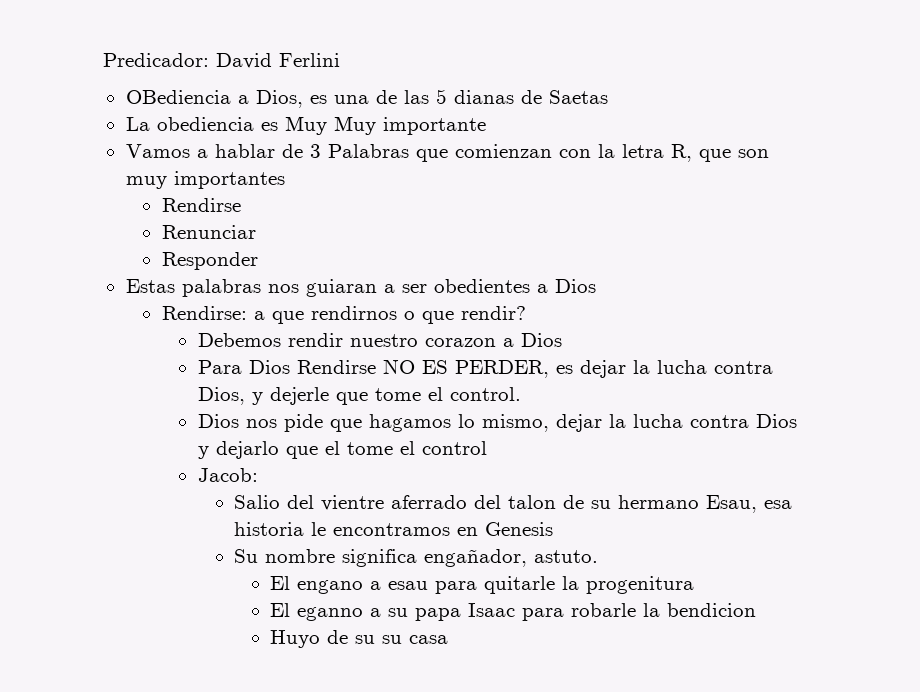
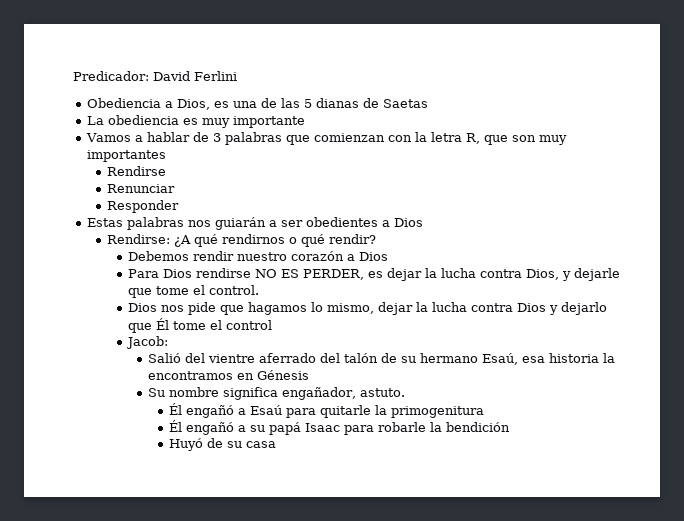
[125,90,231,104] OBediencia -> [86,98,161,108] Obediencia
[284,116,376,135] Muy Muy -> [201,118,230,128] muy
[327,144,409,158] Palabras -> [224,132,282,145] palabras
[305,279,377,297] guiaran -> [214,217,266,230] guiarán
[253,311,304,324] a que -> [174,234,219,247] ¿A qué
[421,311,454,324] que -> [301,234,326,247] qué
[424,338,496,347] corazon -> [290,251,344,261] corazón
[296,360,376,374] Rendirse -> [195,268,251,278] rendirse
[269,387,329,405] dejerle -> [573,268,620,281] dejarle
[324,441,340,455] el -> [155,318,169,330] Él
[234,495,281,509] Salio -> [148,353,182,363] Salió
[508,495,557,509] talon -> [344,353,379,363] talón
[706,495,758,513] Esau, -> [482,353,519,365] Esaú,
[311,522,327,536] le -> [603,353,616,363] la
[485,522,554,536] Genesis -> [257,370,310,380] Génesis
[270,576,695,594] [270,603,364,621] El engano a esau para quitarle la progenitura // El eganno -> [168,403,484,418] [168,420,234,435] Él engañó a Esaú para quitarle la primogenitura // Él engañó
[415,608,462,621] papa -> [268,422,301,435] papá
[667,603,757,617] [270,630,403,648] bendicion // Huyo de su su -> [445,422,510,432] [168,438,242,451] bendición // Huyó de su

